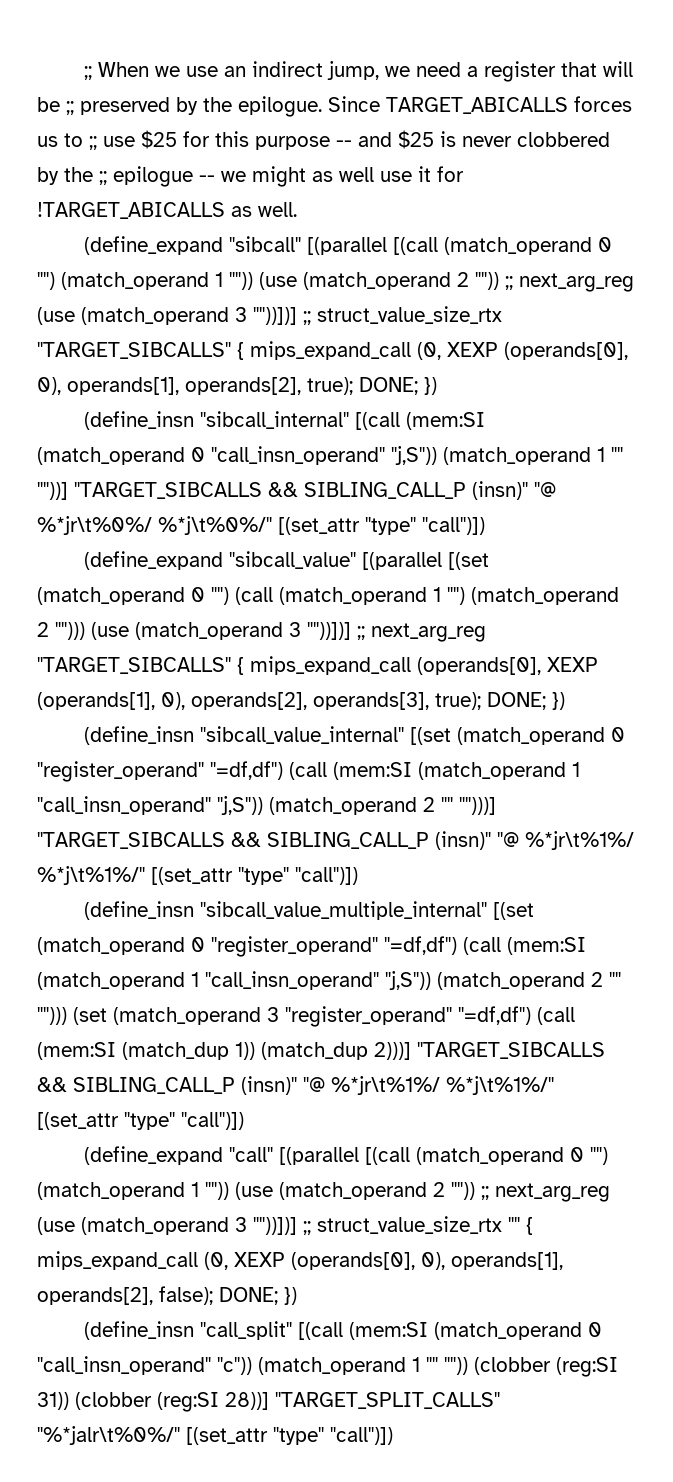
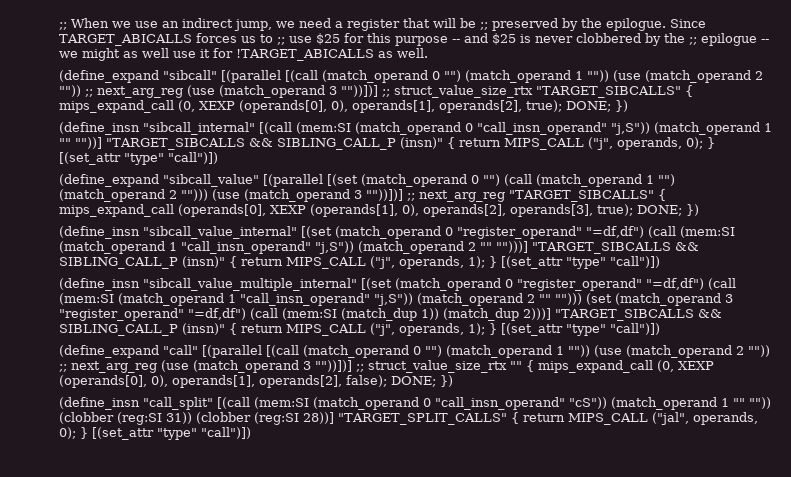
[534,482,556,497] [37,516,272,535] "@ %*jr\t%0%/ %*j\t%0%/" -> [447,137,715,150] { return MIPS_CALL ("j", operands, 0); }
[497,831,634,850] [37,866,145,885] "@ %*jr\t%1%/ %*j\t%1%/" -> [229,256,497,269] { return MIPS_CALL ("j", operands, 1); }
[303,1076,554,1095] "@ %*jr\t%1%/ %*j\t%1%/" -> [229,323,497,336] { return MIPS_CALL ("j", operands, 1); }
[217,1357,252,1375] "c")) -> [569,397,607,409] "cS"))
[37,1426,180,1445] "%*jalr\t%0%/" -> [511,412,758,425] [59,427,88,439] { return MIPS_CALL ("jal", operands, 0); }

